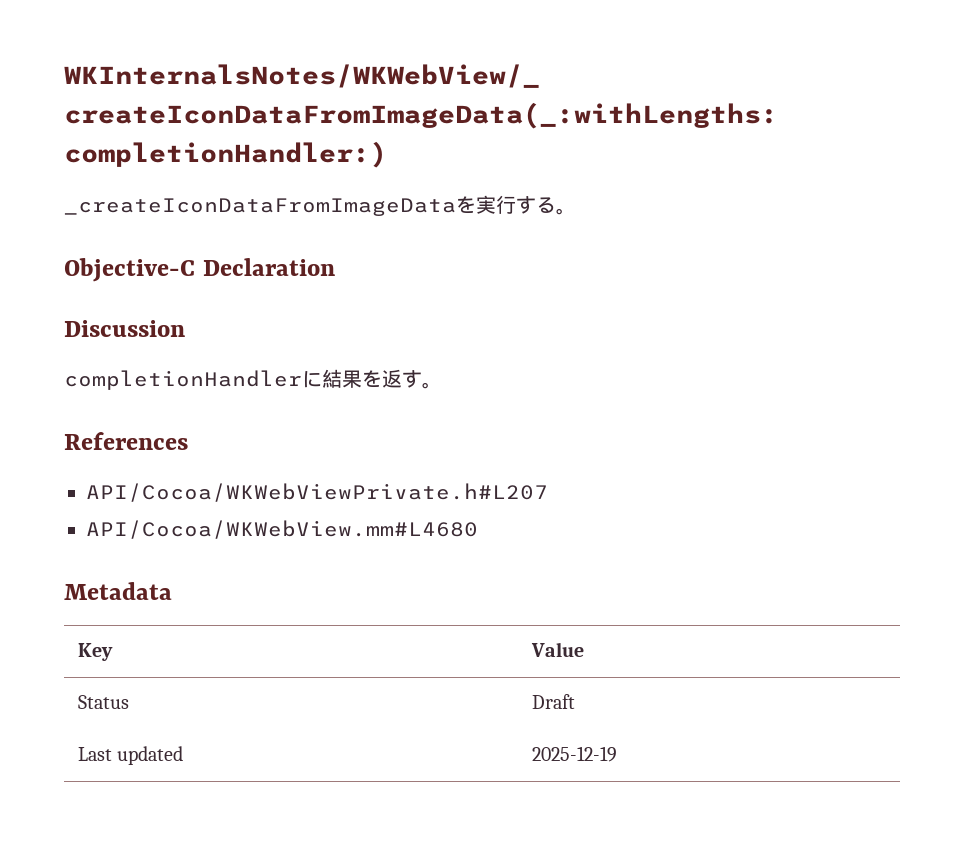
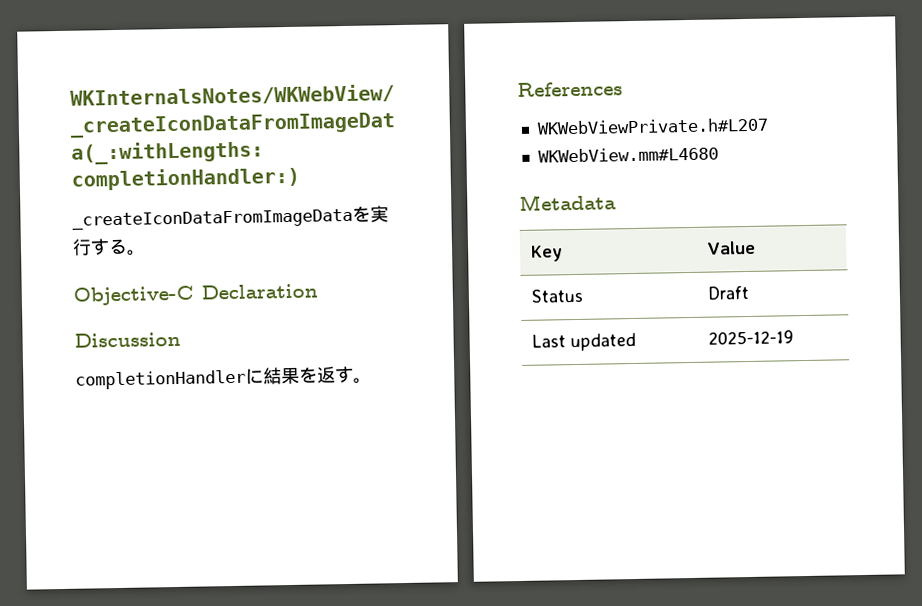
[86,483,548,502] [86,520,478,539] API/Cocoa/WKWebViewPrivate.h#L207 // API/Cocoa/WKWebView.mm#L4680 -> [536,117,769,135] [537,146,719,163] WKWebViewPrivate.h#L207 // WKWebView.mm#L4680

